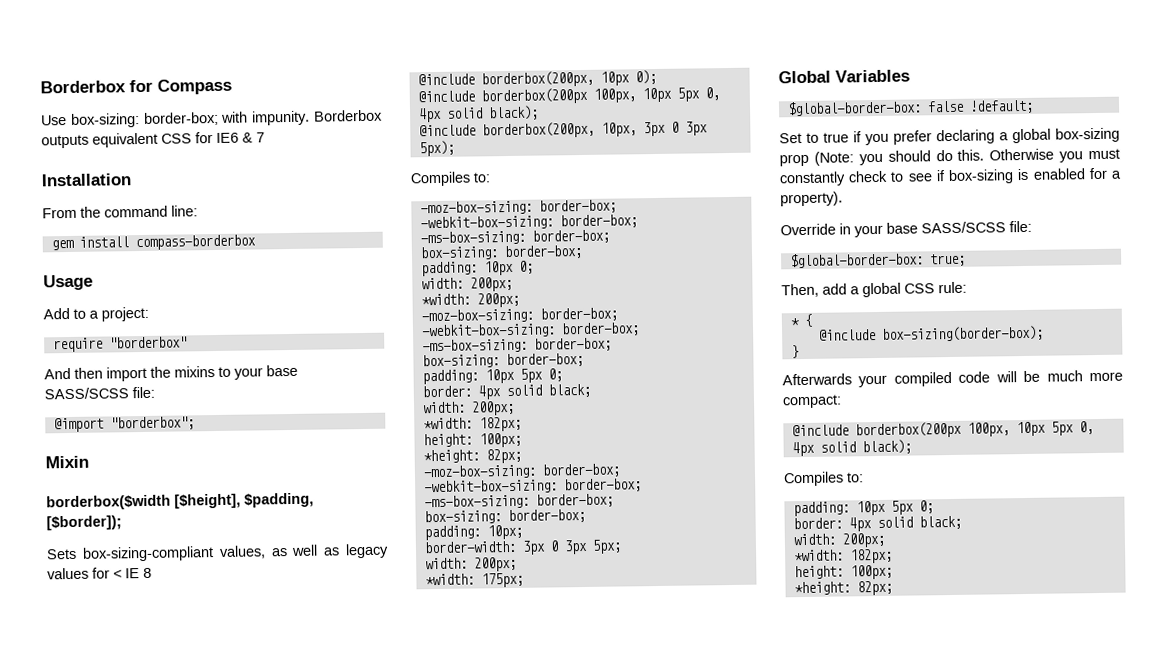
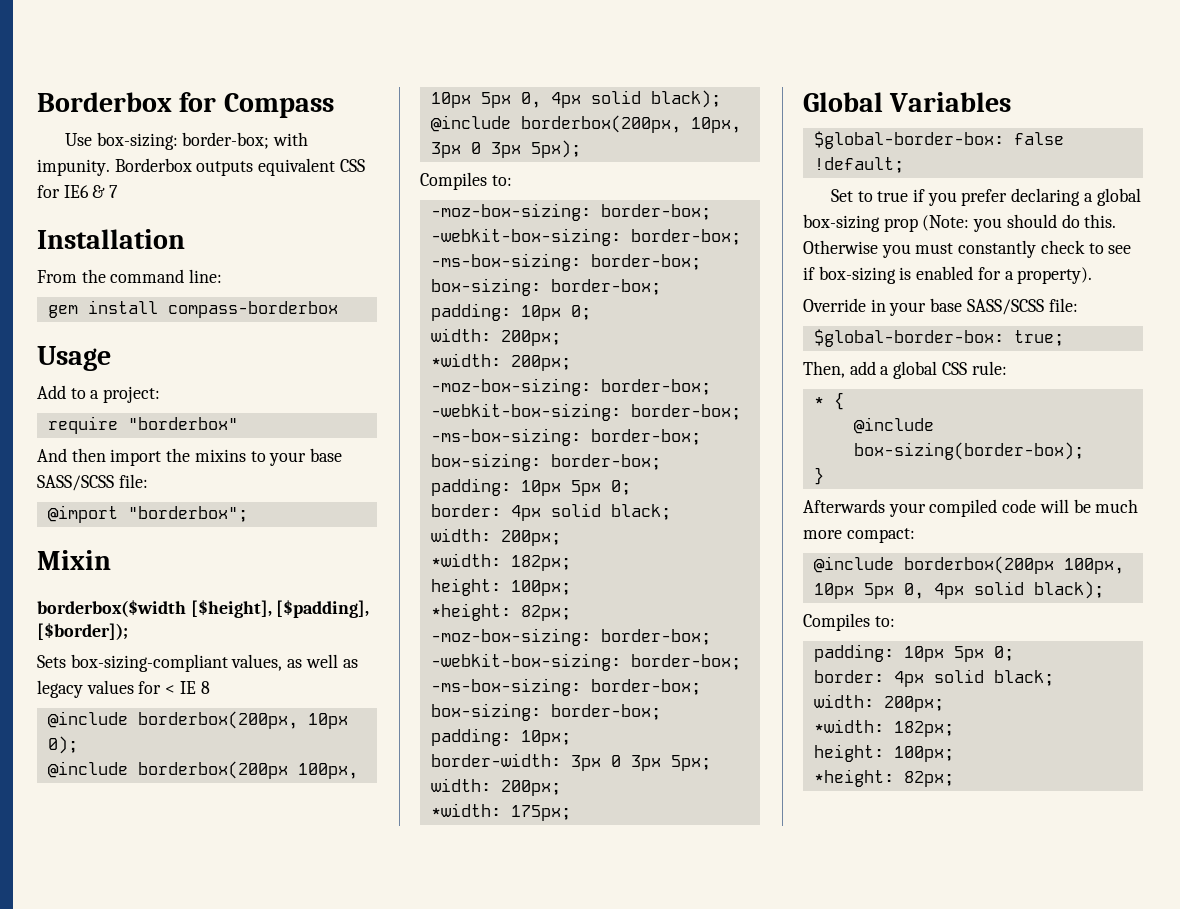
[244,492,314,508] $padding, -> [276,600,370,618] [$padding],

